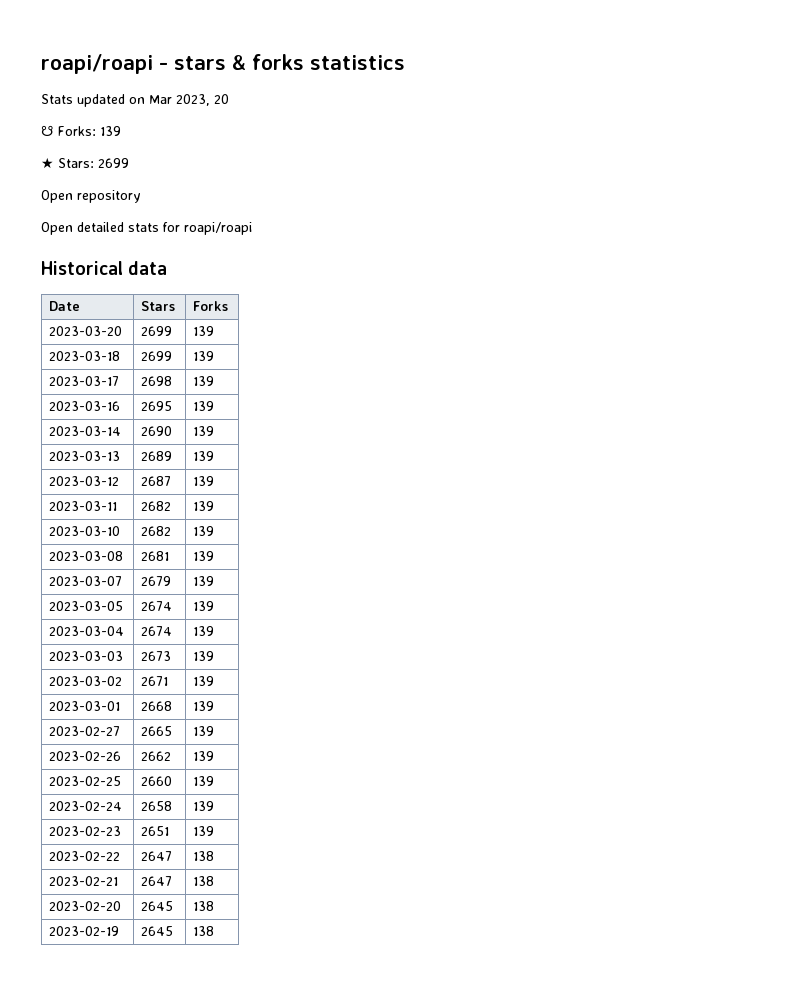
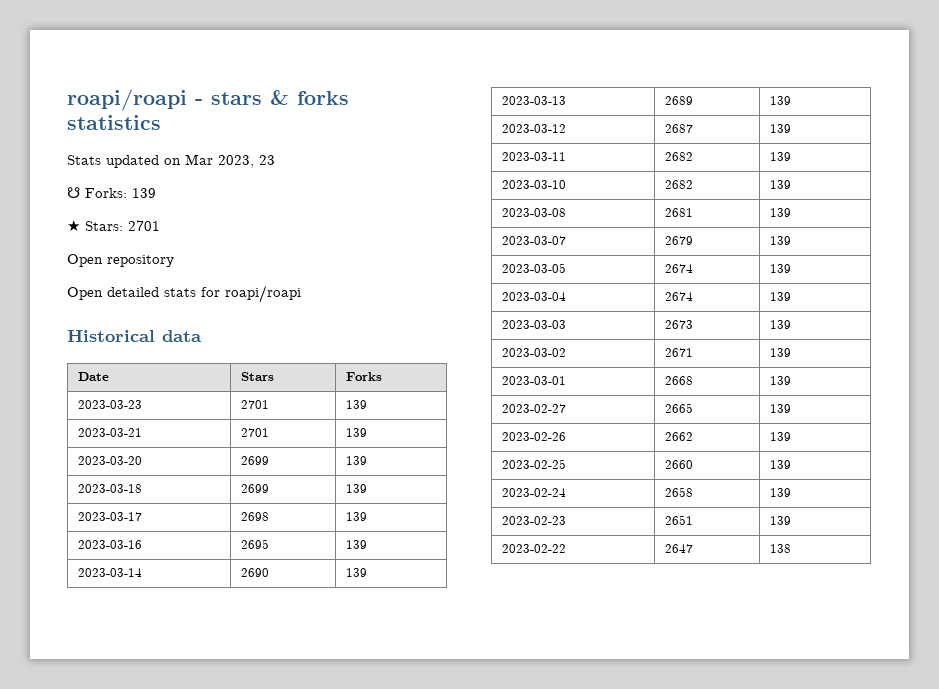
[214,94,229,104] 20 -> [259,155,275,165] 23
[98,158,129,168] 2699 -> [128,220,160,231] 2701
(229, 306) none -> [78,400,143,409] [241,400,270,409] [346,400,368,409] [78,428,143,437] [241,428,270,437] [346,428,368,437] // 2023-03-23 | 2701 | 139 // 2023-03-21 | 2701 | 139
[49,876,119,886] [141,876,173,886] [193,876,215,886] [49,901,122,911] [141,901,174,911] [193,901,215,911] [49,926,120,936] [141,926,174,936] [193,926,215,936] // 2023-02-21 | 2647 | 138 // 2023-02-20 | 2645 | 138 // 2023-02-19 | 2645 | 138 -> (792, 548) none

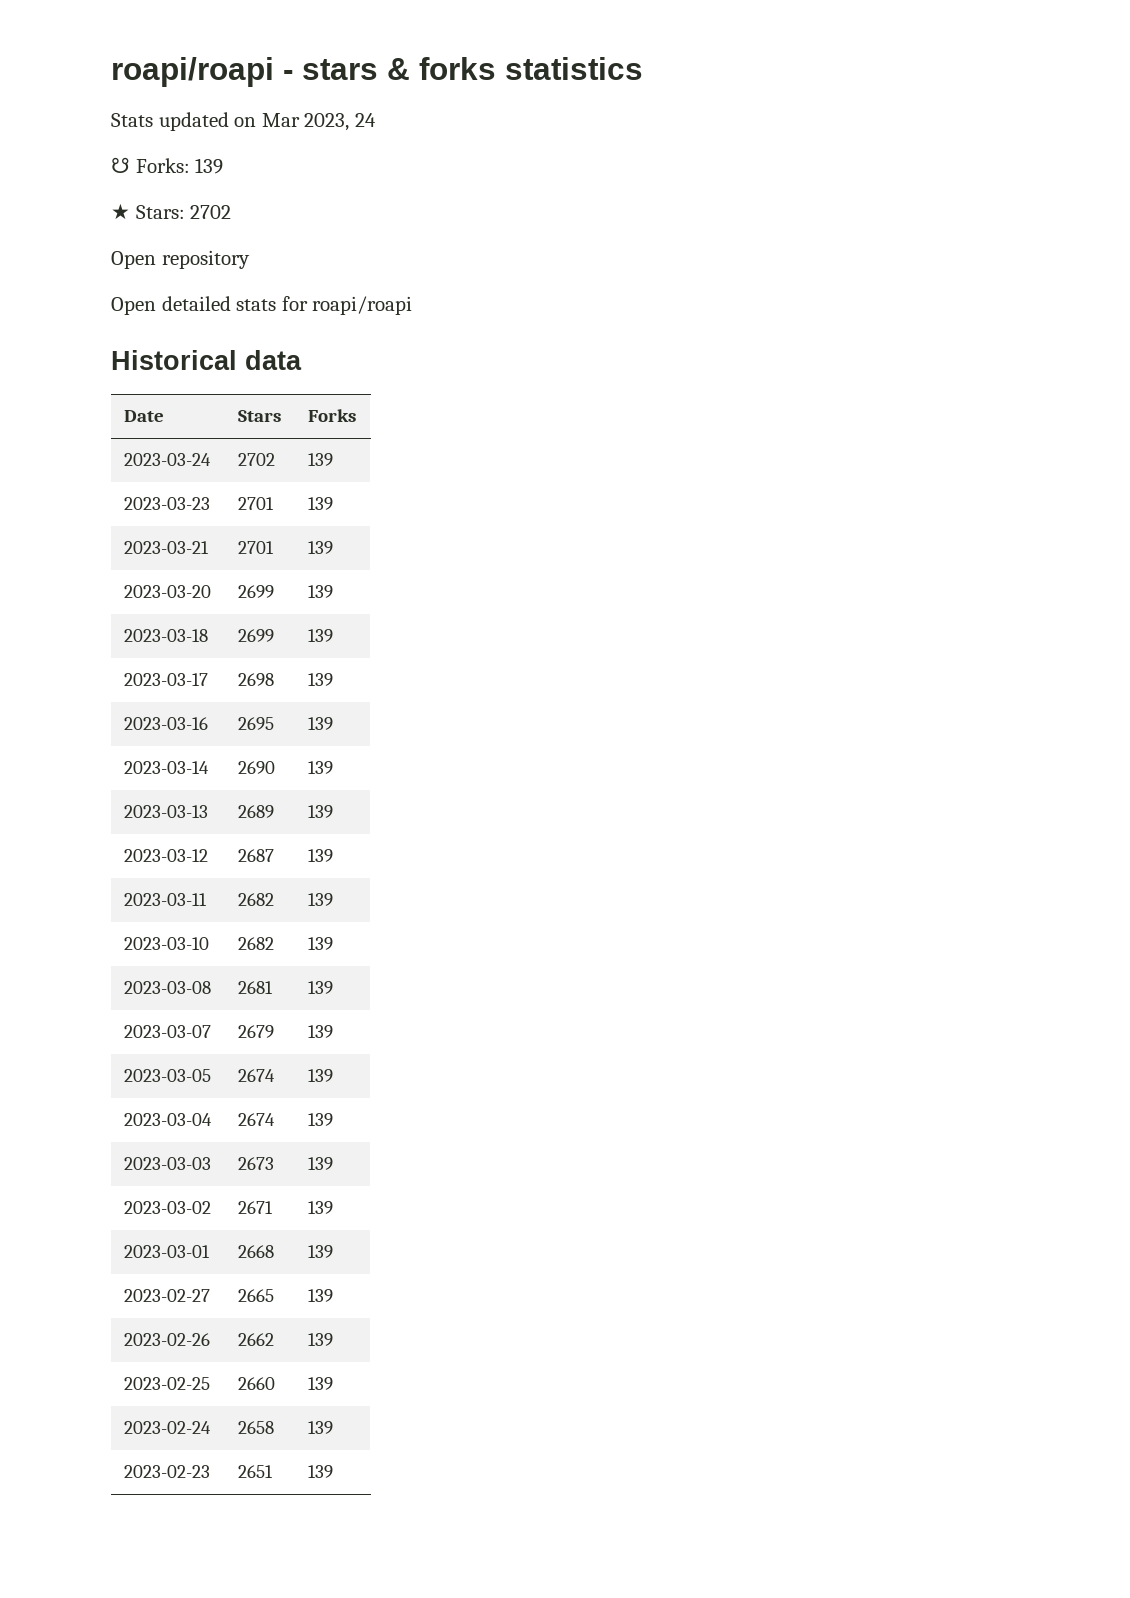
[259,155,275,165] 23 -> [354,113,376,127] 24
[128,220,160,231] 2701 -> [190,205,232,219] 2702
(383, 376) none -> [124,453,212,466] [238,453,276,466] [308,453,334,466] // 2023-03-24 | 2702 | 139
[502,544,567,553] [665,544,694,553] [770,544,792,553] // 2023-02-22 | 2647 | 138 -> (334, 1471) none

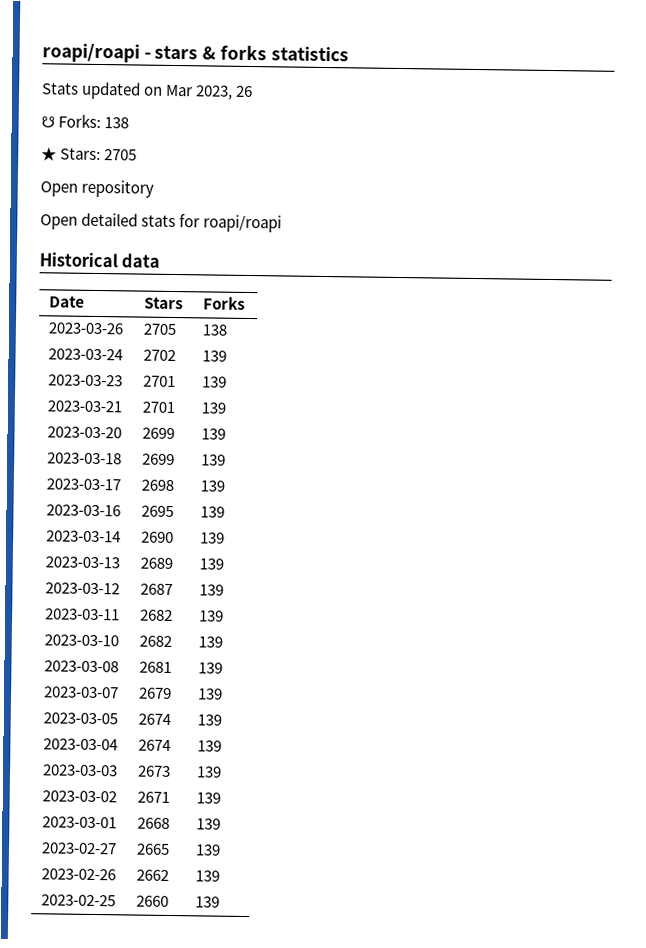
[354,113,376,127] 24 -> [235,85,254,98] 26
[195,158,224,174] 139 -> [104,117,130,129] 138
[190,205,232,219] 2702 -> [104,149,138,161] 2705
(357, 415) none -> [48,322,124,335] [143,323,177,336] [202,324,228,336] // 2023-03-26 | 2705 | 138
[124,1421,212,1434] [238,1421,275,1434] [308,1421,334,1434] [124,1465,211,1478] [238,1465,274,1478] [308,1465,334,1478] // 2023-02-24 | 2658 | 139 // 2023-02-23 | 2651 | 139 -> (221, 902) none

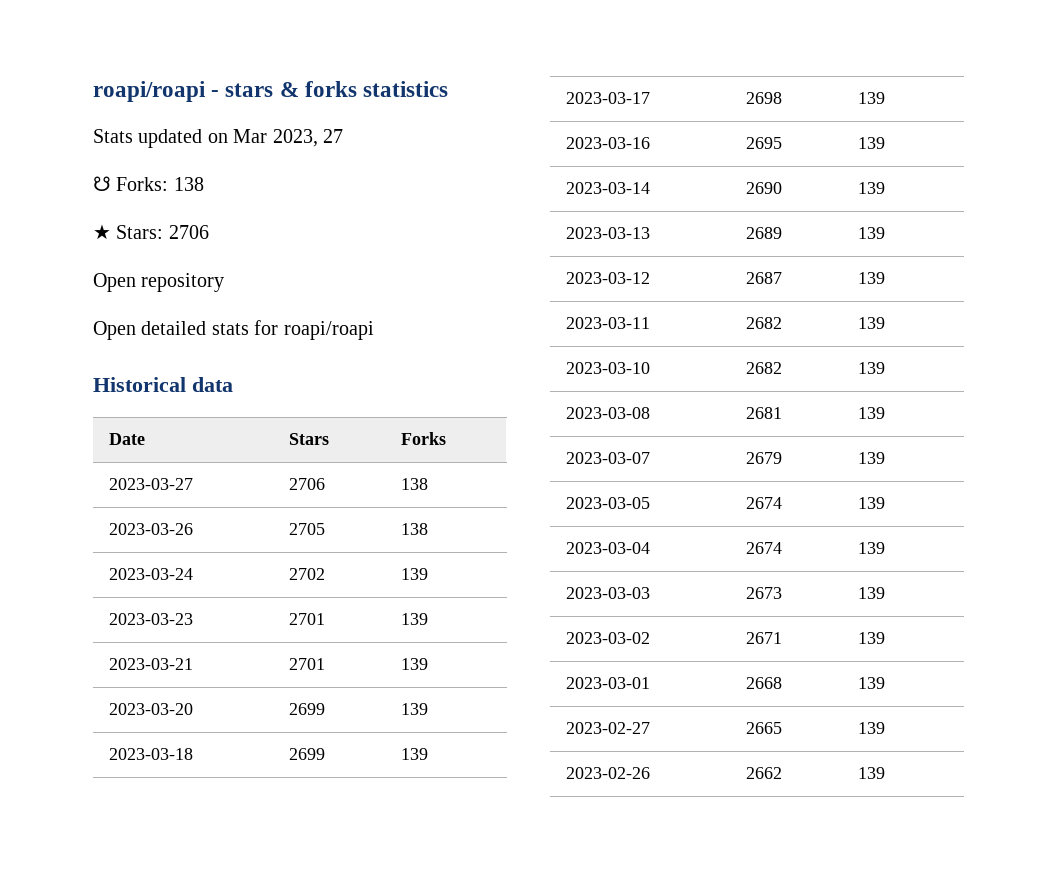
[235,85,254,98] 26 -> [323,129,343,143] 27
[104,149,138,161] 2705 -> [168,225,209,239] 2706
(246, 303) none -> [108,478,193,490] [288,478,325,490] [400,478,428,490] // 2023-03-27 | 2706 | 138
[41,894,117,907] [136,895,170,907] [195,896,221,908] // 2023-02-25 | 2660 | 139 -> (885, 773) none

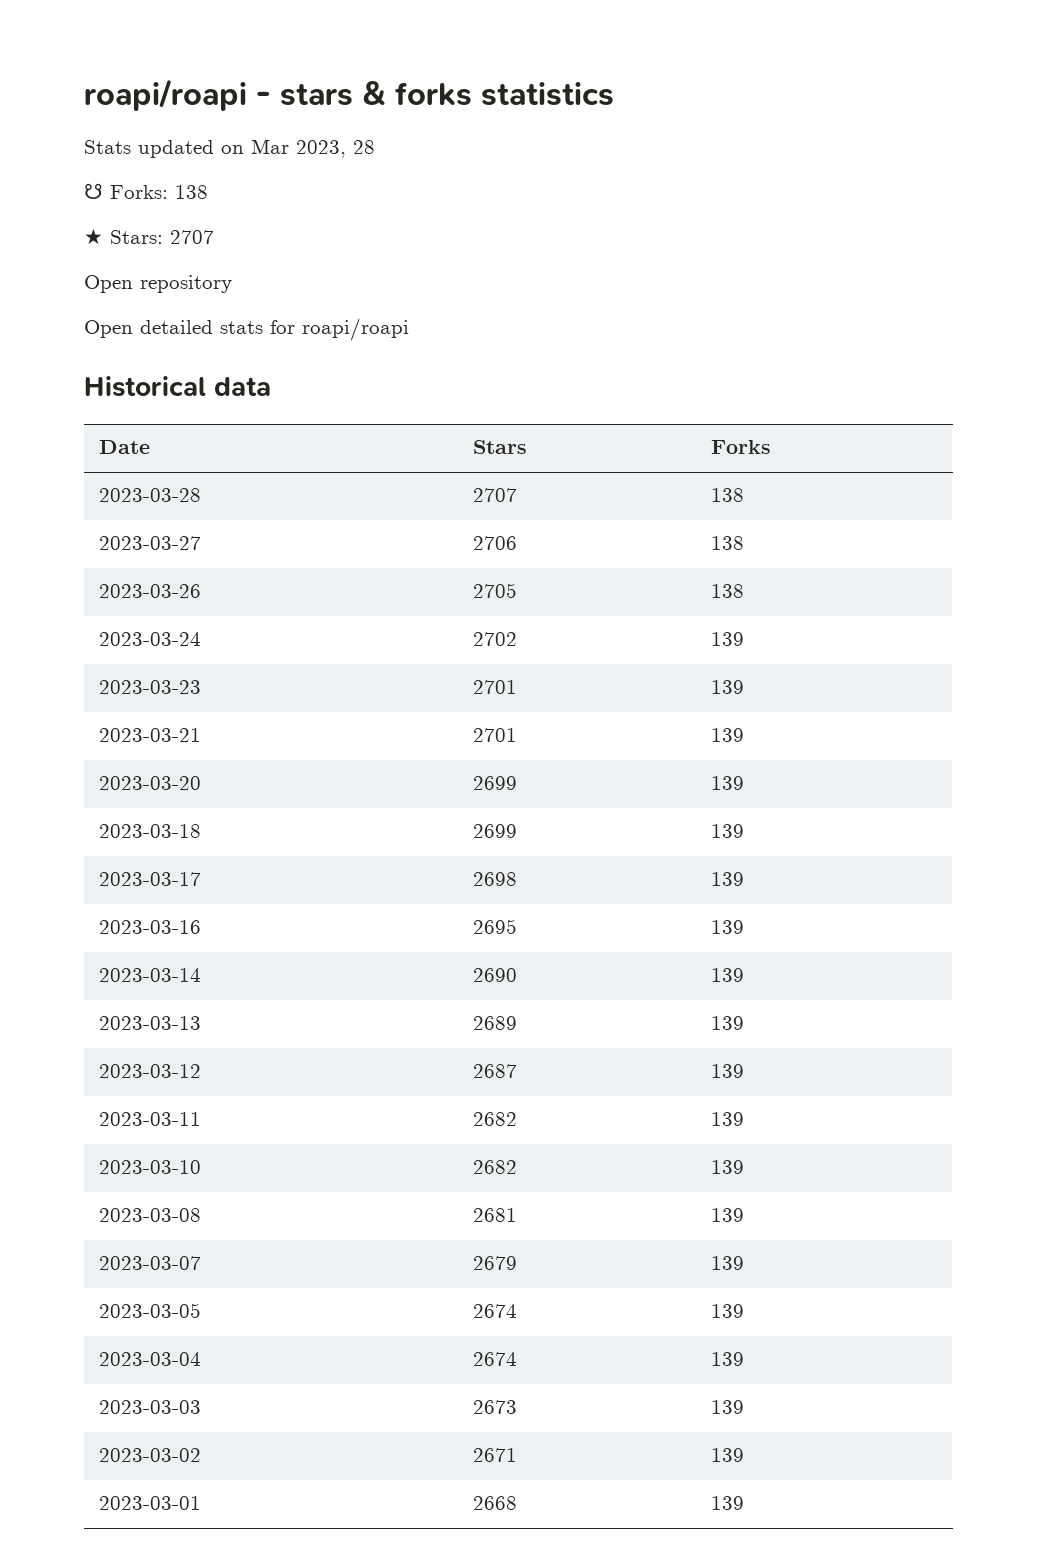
[323,129,343,143] 27 -> [353,140,375,154] 28
[168,225,209,239] 2706 -> [170,230,214,244] 2707
(446, 438) none -> [98,488,201,502] [472,488,517,502] [710,488,744,502] // 2023-03-28 | 2707 | 138
[565,722,650,734] [745,722,782,734] [857,722,885,734] [565,767,650,779] [745,767,782,779] [857,767,885,779] // 2023-02-27 | 2665 | 139 // 2023-02-26 | 2662 | 139 -> (744, 1503) none

